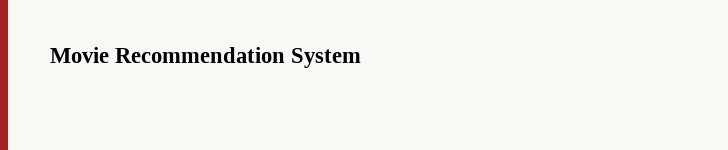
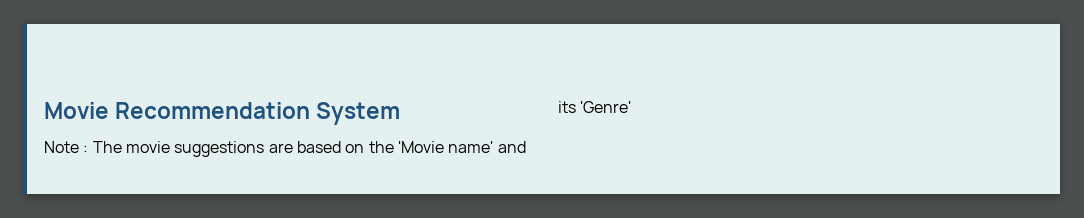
(362, 58) none -> [44,141,526,157] [558,101,632,113] // Note : The movie suggestions are based on the 'Movie name' and its 'Genre'

